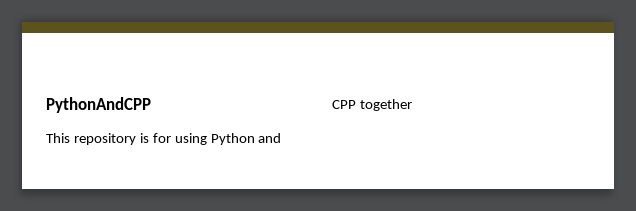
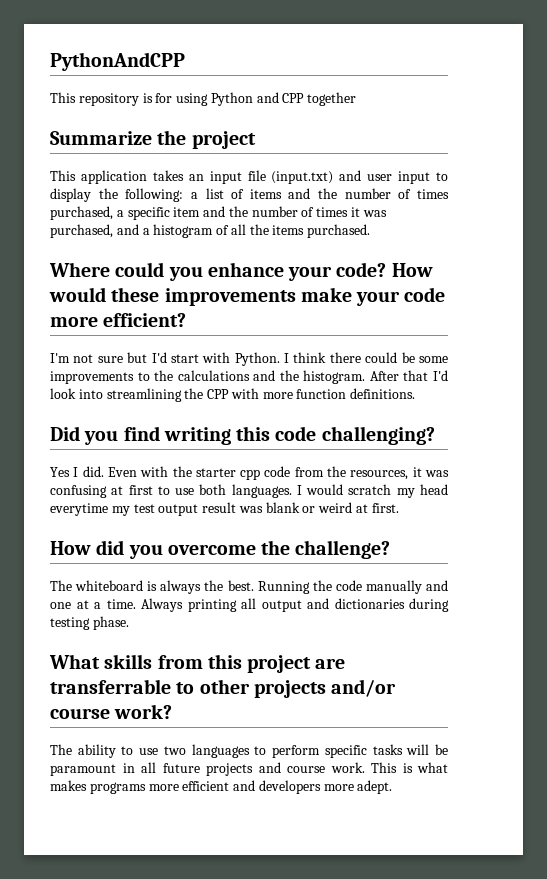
(412, 105) none -> [50,130,256,149] [50,170,448,184] [50,188,449,202] [50,206,387,220] [50,224,371,238] [49,262,433,281] [49,287,446,306] [50,313,187,327] [50,352,448,366] [50,370,448,384] [50,388,416,402] [50,426,435,445] [50,466,450,480] [50,484,448,498] [50,502,399,516] [50,540,391,559] [50,580,449,594] [50,598,449,612] [50,616,129,630] [49,654,346,673] [50,679,397,698] [50,704,173,719] [50,744,448,758] [50,762,448,776] [50,780,393,794] // Summarize the project // This application takes an input file (input.txt) and user input to display the following: a list of items and the number of times purchased, a specific item and the number of times it was purchased, and a histogram of all the items purchased. // Where could you enhance your code? How would these improvements make your code more efficient? // I'm not sure but I'd start with Python. I think there could be some improvements to the calculations and the histogram. After that I'd look into streamlining the CPP with more function definitions. // Did you find writing this code challenging? // Yes I did. Even with the starter cpp code from the resources, it was confusing at first to use both languages. I would scratch my head everytime my test output result was blank or weird at first. // How did you overcome the challenge? // The whiteboard is always the best. Running the code manually and one at a time. Always printing all output and dictionaries during testing phase. // What skills from this project are transferrable to other projects and/or course work? // The ability to use two languages to perform specific tasks will be paramount in all future projects and course work. This is what makes programs more efficient and developers more adept.

